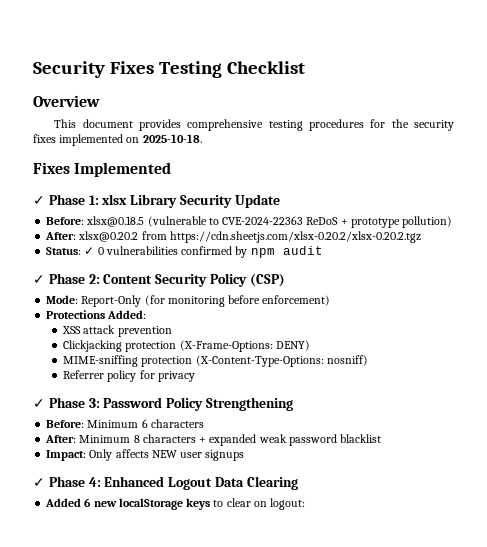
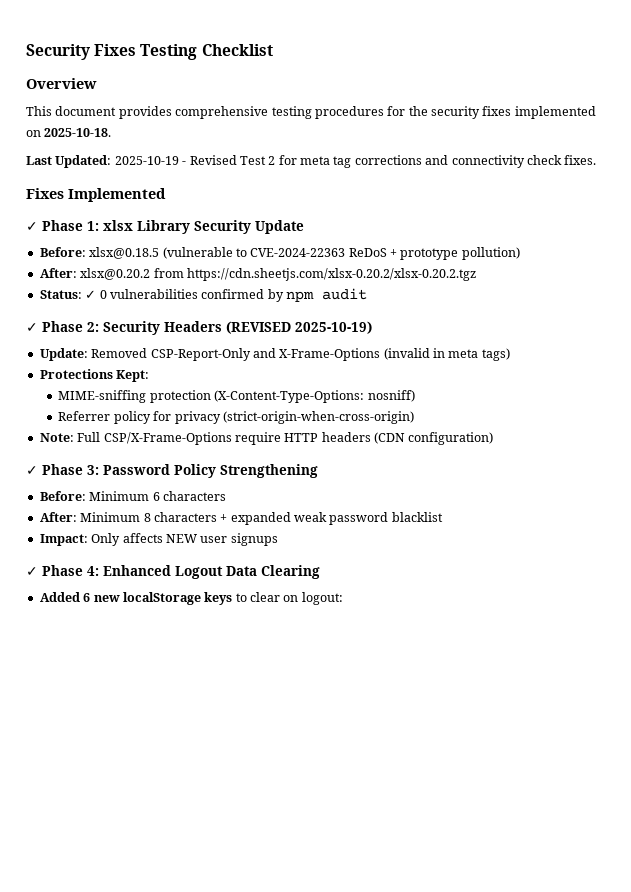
(202, 138) none -> [26,155,597,168] // Last Updated: 2025-10-19 - Revised Test 2 for meta tag corrections and connectivity check fixes.
[103,273,285,287] [46,295,331,307] [46,310,147,319] [62,325,172,337] [63,340,310,352] Content Security Policy (CSP) // Mode: Report-Only (for monitoring before enforcement) // Protections Added: // XSS attack prevention // Clickjacking protection (X-Frame-Options: DENY) -> [103,321,372,335] [39,348,510,361] [39,369,150,382] Security Headers (REVISED 2025-10-19) // Update: Removed CSP-Report-Only and X-Frame-Options (invalid in meta tags) // Protections Kept:
(195, 376) none -> [222,411,414,424] [39,432,494,445] (strict-origin-when-cross-origin) // Note: Full CSP/X-Frame-Options require HTTP headers (CDN configuration)

